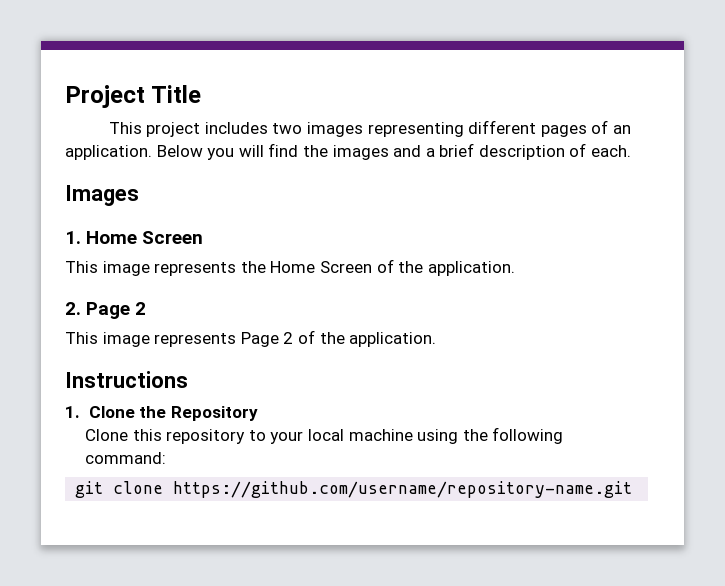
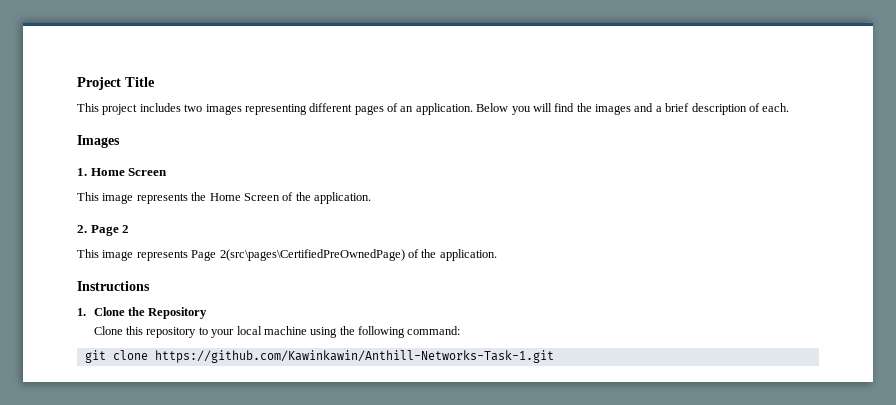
[283,332,294,344] 2 -> [219,249,405,261] 2(src\pages\CertifiedPreOwnedPage)
[173,481,633,498] https://github.com/username/repository-name.git -> [154,350,554,363] https://github.com/Kawinkawin/Anthill-Networks-Task-1.git

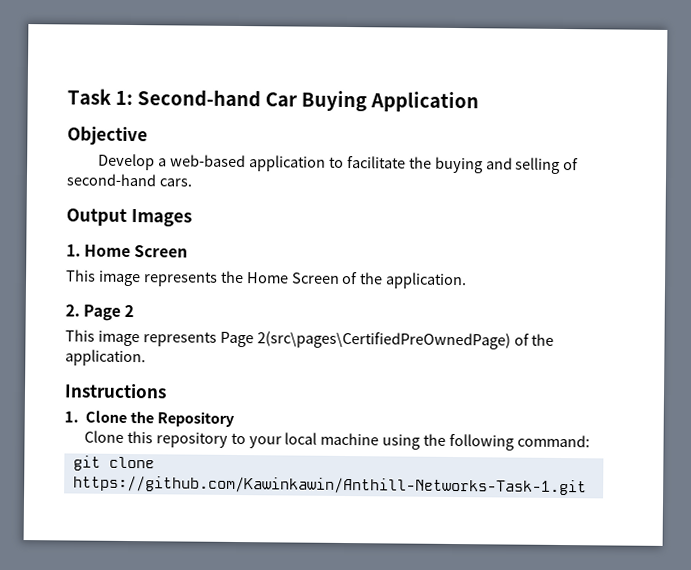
[77,77,155,90] [77,103,790,115] Project Title // This project includes two images representing different pages of an application. Below you will find the images and a brief description of each. // -> [67,88,479,113] [67,126,148,146] [98,153,580,174] [66,173,192,187] [66,208,127,226] Task 1: Second-hand Car Buying Application // Objective // Develop a web-based application to facilitate the buying and selling of second-hand cars. // Output

